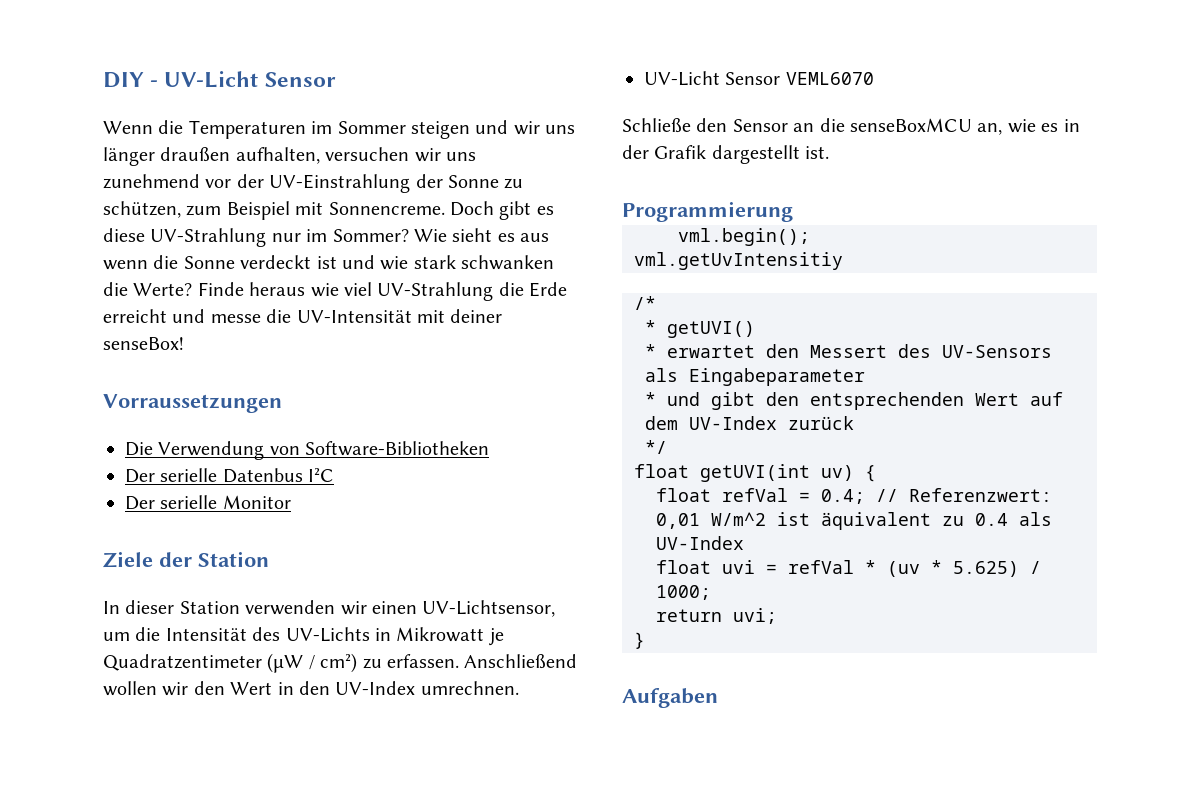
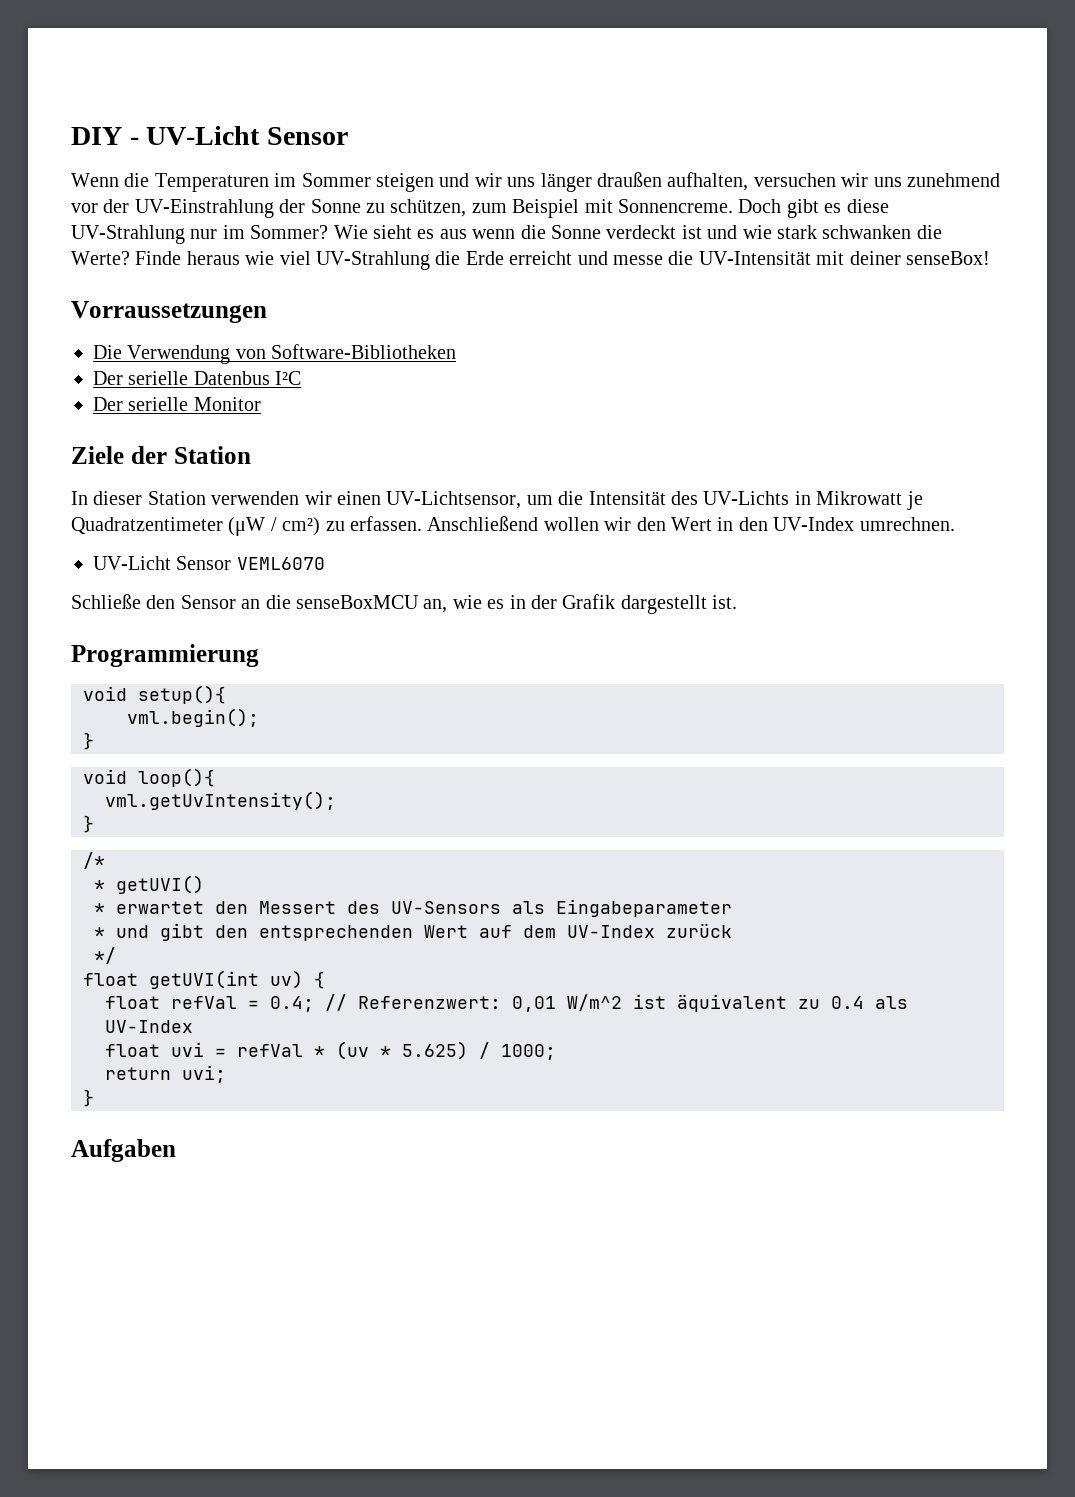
(793, 211) none -> [83,685,226,704] // void setup(){
[634,252,843,270] vml.getUvIntensitiy -> [83,732,94,750] [83,768,215,787] [105,791,336,810] [83,815,94,833] } // void loop(){ // vml.getUvIntensity(); // }

